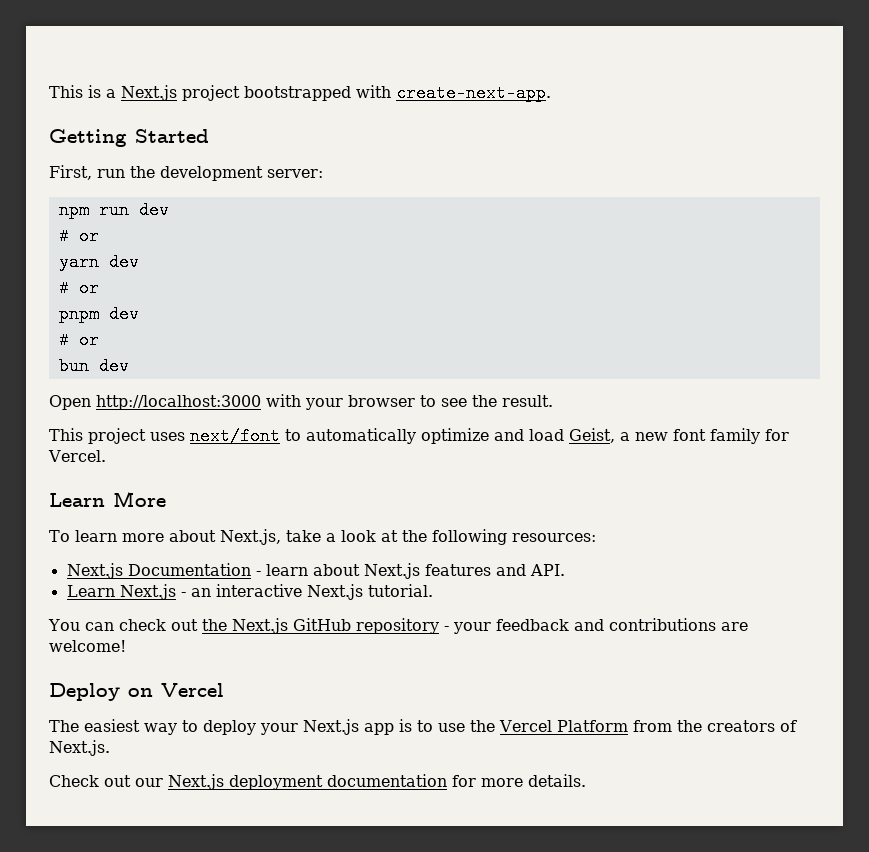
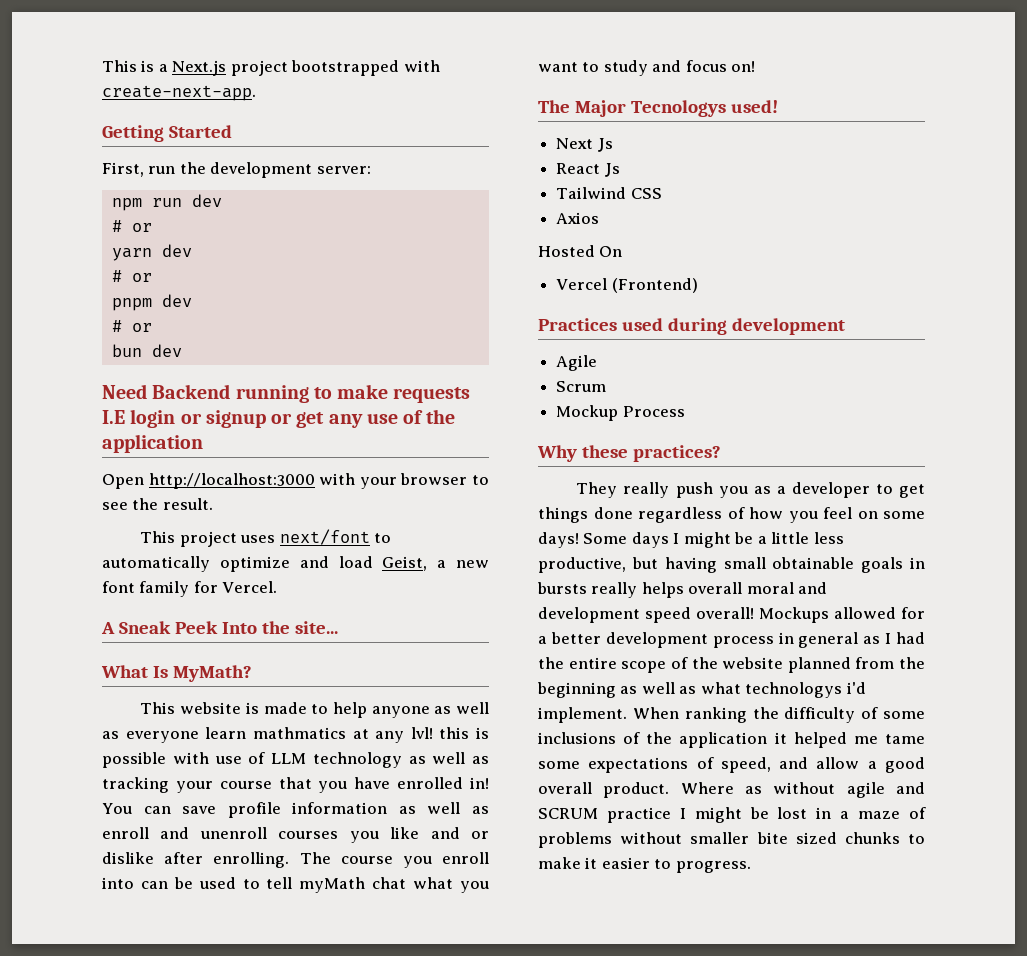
(129, 366) none -> [102,384,471,403] [102,409,456,428] [102,434,203,453] // Need Backend running to make requests I.E login or signup or get any use of the application
[49,491,166,507] [49,529,596,545] [66,563,565,579] [66,584,433,600] [48,618,748,634] [49,640,126,652] [49,683,224,701] [49,719,797,735] [49,740,110,756] [49,774,586,790] Learn More // To learn more about Next.js, take a look at the following resources: // Next.js Documentation - learn about Next.js features and API. // Learn Next.js - an interactive Next.js tutorial. // You can check out the Next.js GitHub repository - your feedback and contributions are welcome! // Deploy on Vercel // The easiest way to deploy your Next.js app is to use the Vercel Platform from the creators of Next.js. // Check out our Next.js deployment documentation for more details. -> [101,621,338,634] [101,665,252,682] [140,702,490,718] [102,727,489,743] [102,752,489,768] [102,777,489,793] [102,802,490,818] [102,827,489,843] [102,852,489,868] [102,877,490,893] [538,60,756,76] [538,100,778,117] [556,138,613,152] [556,163,620,177] [556,187,662,199] [556,212,600,224] [538,245,623,257] [556,278,698,293] [538,318,845,335] [556,355,598,371] [556,381,607,392] [556,405,685,421] [537,445,721,462] [576,482,926,498] [538,507,925,523] [538,532,844,548] [538,557,925,573] [537,582,828,598] [538,607,925,623] [538,632,925,648] [538,657,925,673] [537,682,866,698] [538,707,925,723] [538,732,925,748] [538,757,925,773] [538,782,925,798] [538,807,927,823] [538,832,925,848] [538,857,751,873] A Sneak Peek Into the site... // What Is MyMath? // This website is made to help anyone as well as everyone learn mathmatics at any lvl! this is possible with use of LLM technology as well as tracking your course that you have enrolled in! You can save profile information as well as enroll and unenroll courses you like and or dislike after enrolling. The course you enroll into can be used to tell myMath chat what you want to study and focus on! // The Major Tecnologys used! // Next Js // React Js // Tailwind CSS // Axios // Hosted On // Vercel (Frontend) // Practices used during development // Agile // Scrum // Mockup Process // Why these practices? // They really push you as a developer to get things done regardless of how you feel on some days! Some days I might be a little less productive, but having small obtainable goals in bursts really helps overall moral and development speed overall! Mockups allowed for a better development process in general as I had the entire scope of the website planned from the beginning as well as what technologys i'd implement. When ranking the difficulty of some inclusions of the application it helped me tame some expectations of speed, and allow a good overall product. Where as without agile and SCRUM practice I might be lost in a maze of problems without smaller bite sized chunks to make it easier to progress.

